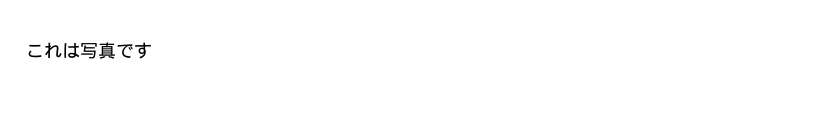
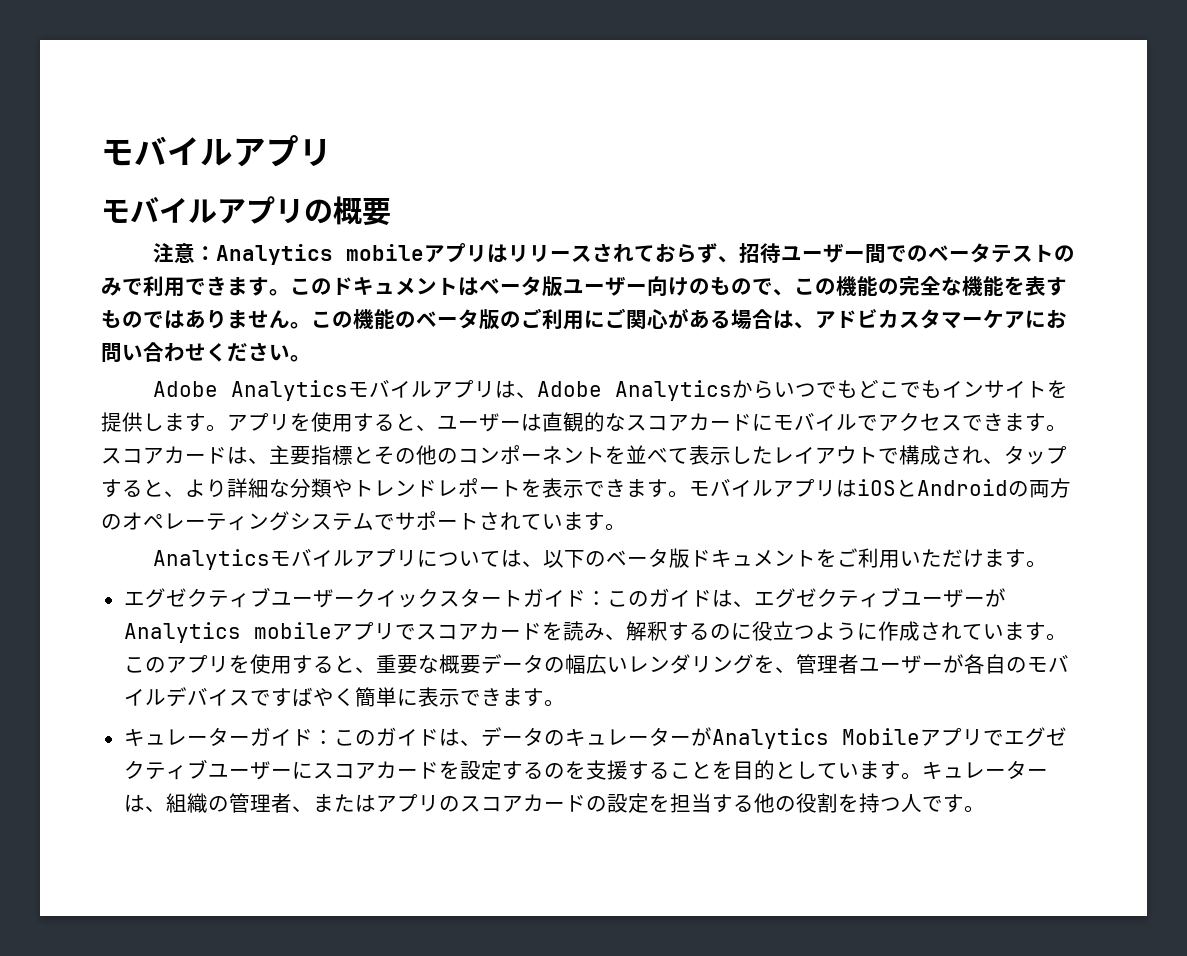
[26,42,152,59] これは写真です -> [101,135,332,167] [101,196,391,226] [152,243,1075,265] [101,276,1067,297] [101,308,1067,330] [101,342,311,362] [152,379,1068,401] [101,412,1067,432] [101,445,1067,465] [101,478,1071,498] [101,511,626,531] [152,548,1047,570] [123,587,1006,608] [123,621,1067,643] [123,654,1069,674] [123,687,565,707] [123,727,1067,749] [123,759,1048,780] [123,793,985,813] モバイルアプリ // モバイルアプリの概要 // 注意：Analytics mobileアプリはリリースされておらず、招待ユーザー間でのベータテストのみで利用できます。このドキュメントはベータ版ユーザー向けのもので、この機能の完全な機能を表すものではありません。この機能のベータ版のご利用にご関心がある場合は、アドビカスタマーケアにお問い合わせください。 // Adobe Analyticsモバイルアプリは、Adobe Analyticsからいつでもどこでもインサイトを提供します。アプリを使用すると、ユーザーは直観的なスコアカードにモバイルでアクセスできます。スコアカードは、主要指標とその他のコンポーネントを並べて表示したレイアウトで構成され、タップすると、より詳細な分類やトレンドレポートを表示できます。モバイルアプリはiOSとAndroidの両方のオペレーティングシステムでサポートされています。 // Analyticsモバイルアプリについては、以下のベータ版ドキュメントをご利用いただけます。 // エグゼクティブユーザークイックスタートガイド：このガイドは、エグゼクティブユーザーがAnalytics mobileアプリでスコアカードを読み、解釈するのに役立つように作成されています。このアプリを使用すると、重要な概要データの幅広いレンダリングを、管理者ユーザーが各自のモバイルデバイスですばやく簡単に表示できます。 // キュレーターガイド：このガイドは、データのキュレーターがAnalytics Mobileアプリでエグゼクティブユーザーにスコアカードを設定するのを支援することを目的としています。キュレーターは、組織の管理者、またはアプリのスコアカードの設定を担当する他の役割を持つ人です。

